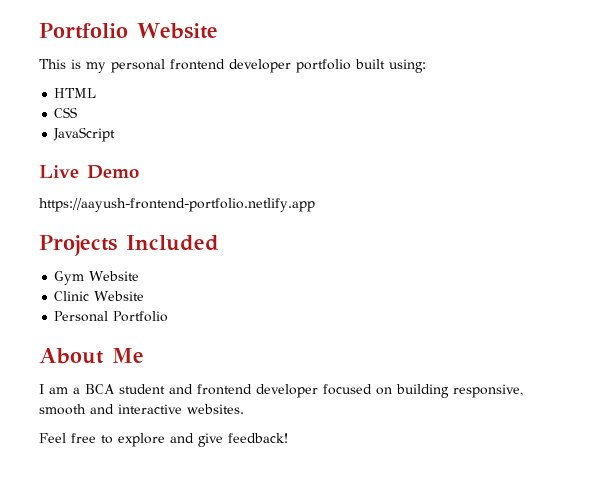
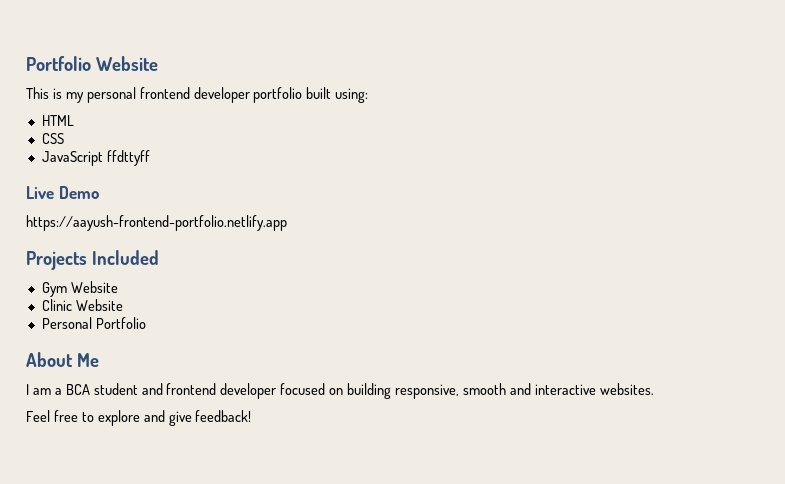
(116, 134) none -> [106,150,150,166] ffdttyff

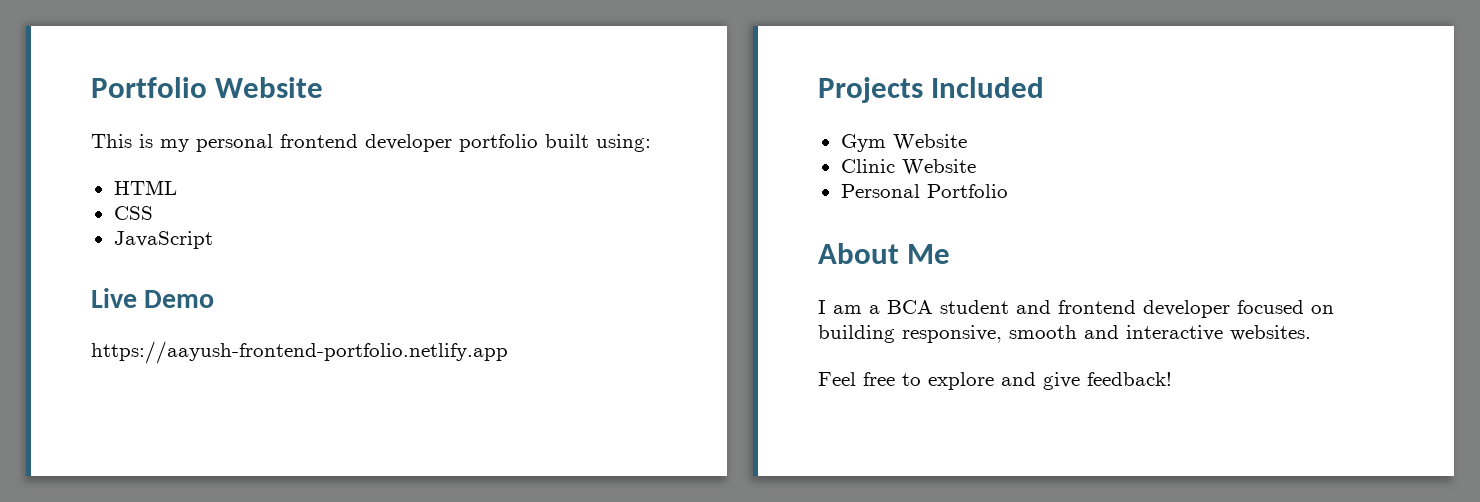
[106,150,150,166] ffdttyff -> (213, 240) none

